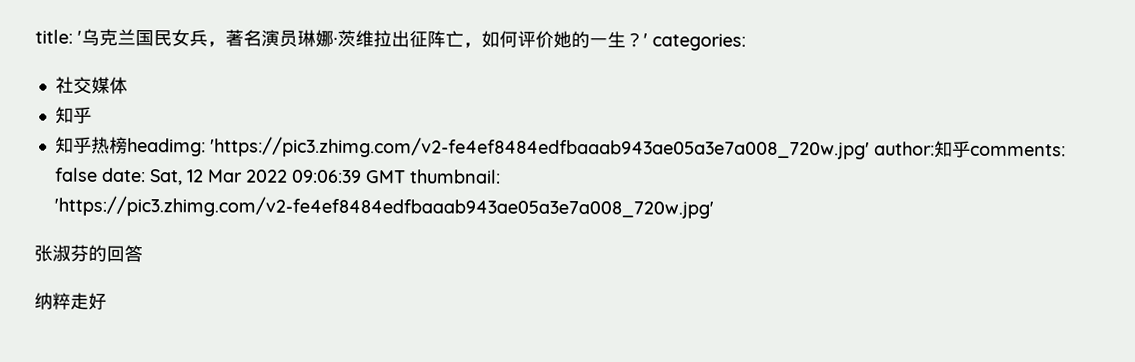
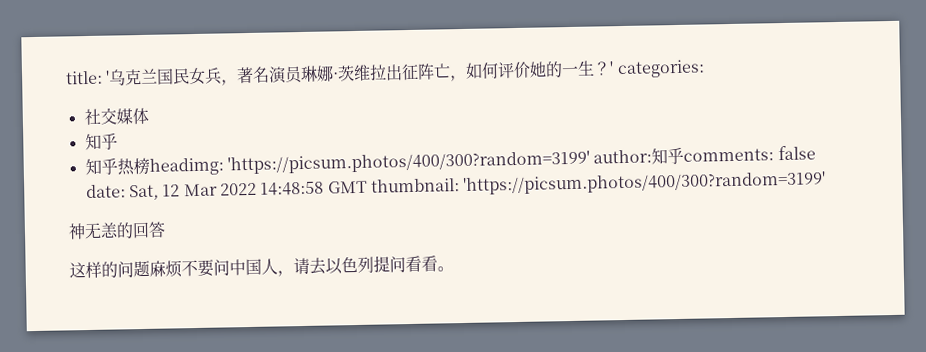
[209,136,870,160] 'https://pic3.zhimg.com/v2-fe4ef8484edfbaaab943ae05a3e7a008_720w.jpg' -> [226,150,590,175] 'https://picsum.photos/400/300?random=3199'
[290,169,362,184] 09:06:39 -> [260,181,325,196] 14:48:58
[53,195,714,219] [34,244,89,262] 'https://pic3.zhimg.com/v2-fe4ef8484edfbaaab943ae05a3e7a008_720w.jpg' // 张淑芬 -> [463,171,827,195] [68,222,119,240] 'https://picsum.photos/400/300?random=3199' // 神无恙
[34,292,107,310] 纳粹走好 -> [69,255,454,279] 这样的问题麻烦不要问中国人，请去以色列提问看看。

